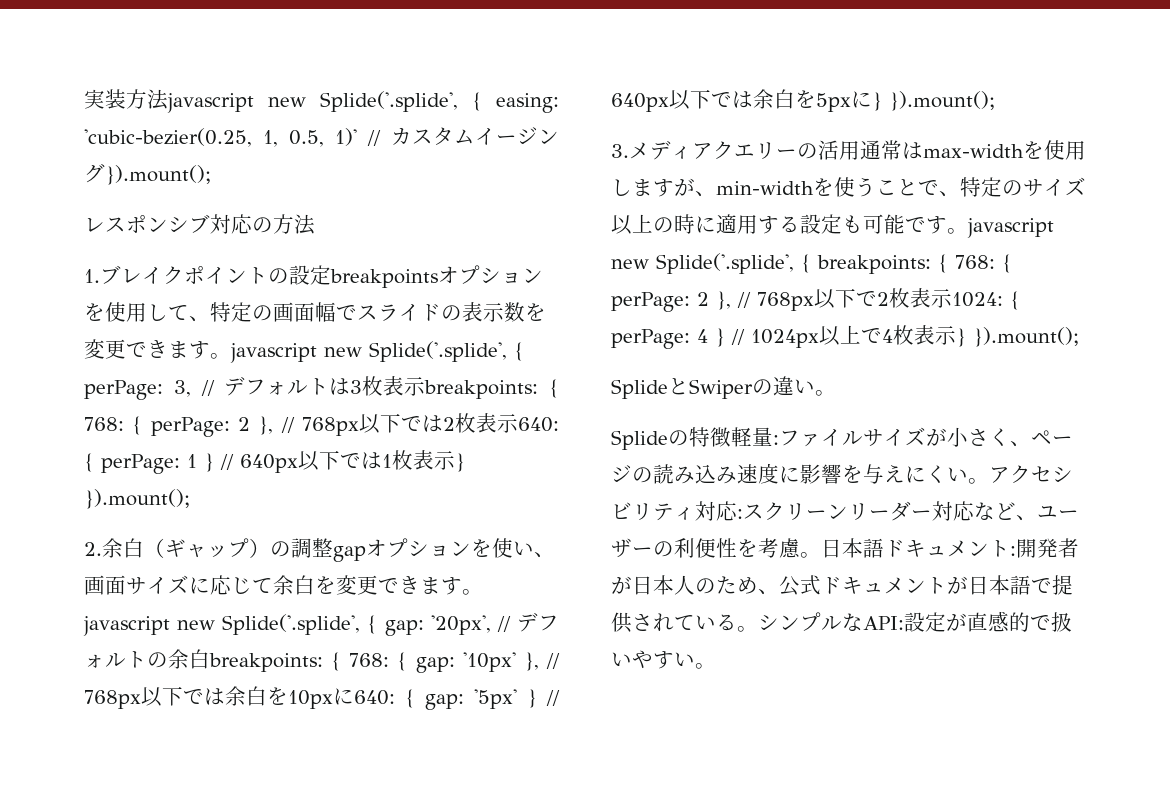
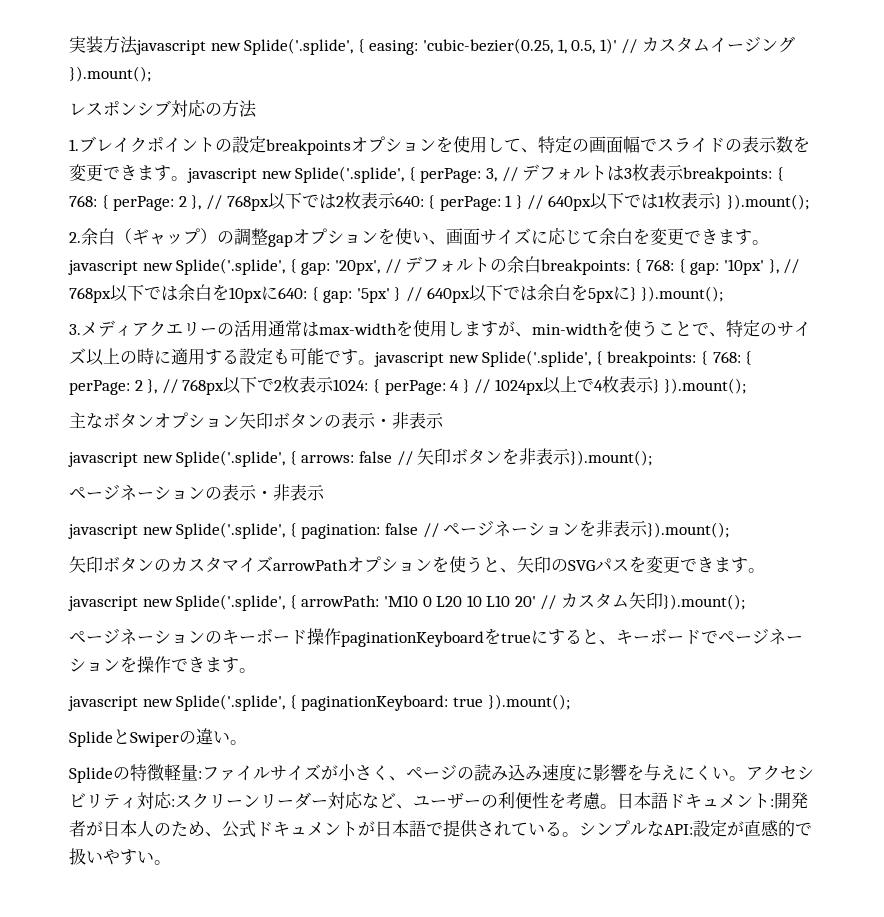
(1079, 337) none -> [69,412,444,429] [68,448,653,467] [69,484,325,501] [68,520,730,539] [69,556,765,573] [68,592,746,611] [69,628,803,647] [69,656,256,673] [68,694,570,711] // 主なボタンオプション矢印ボタンの表示・非表示 // javascript new Splide('.splide', { arrows: false // 矢印ボタンを非表示}).mount(); // ページネーションの表示・非表示 // javascript new Splide('.splide', { pagination: false // ページネーションを非表示}).mount(); // 矢印ボタンのカスタマイズarrowPathオプションを使うと、矢印のSVGパスを変更できます。 // javascript new Splide('.splide', { arrowPath: 'M10 0 L20 10 L10 20' // カスタム矢印}).mount(); // ページネーションのキーボード操作paginationKeyboardをtrueにすると、キーボードでページネーションを操作できます。 // javascript new Splide('.splide', { paginationKeyboard: true }).mount();

